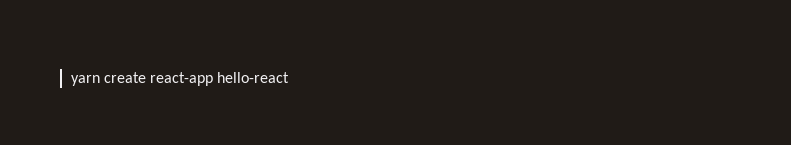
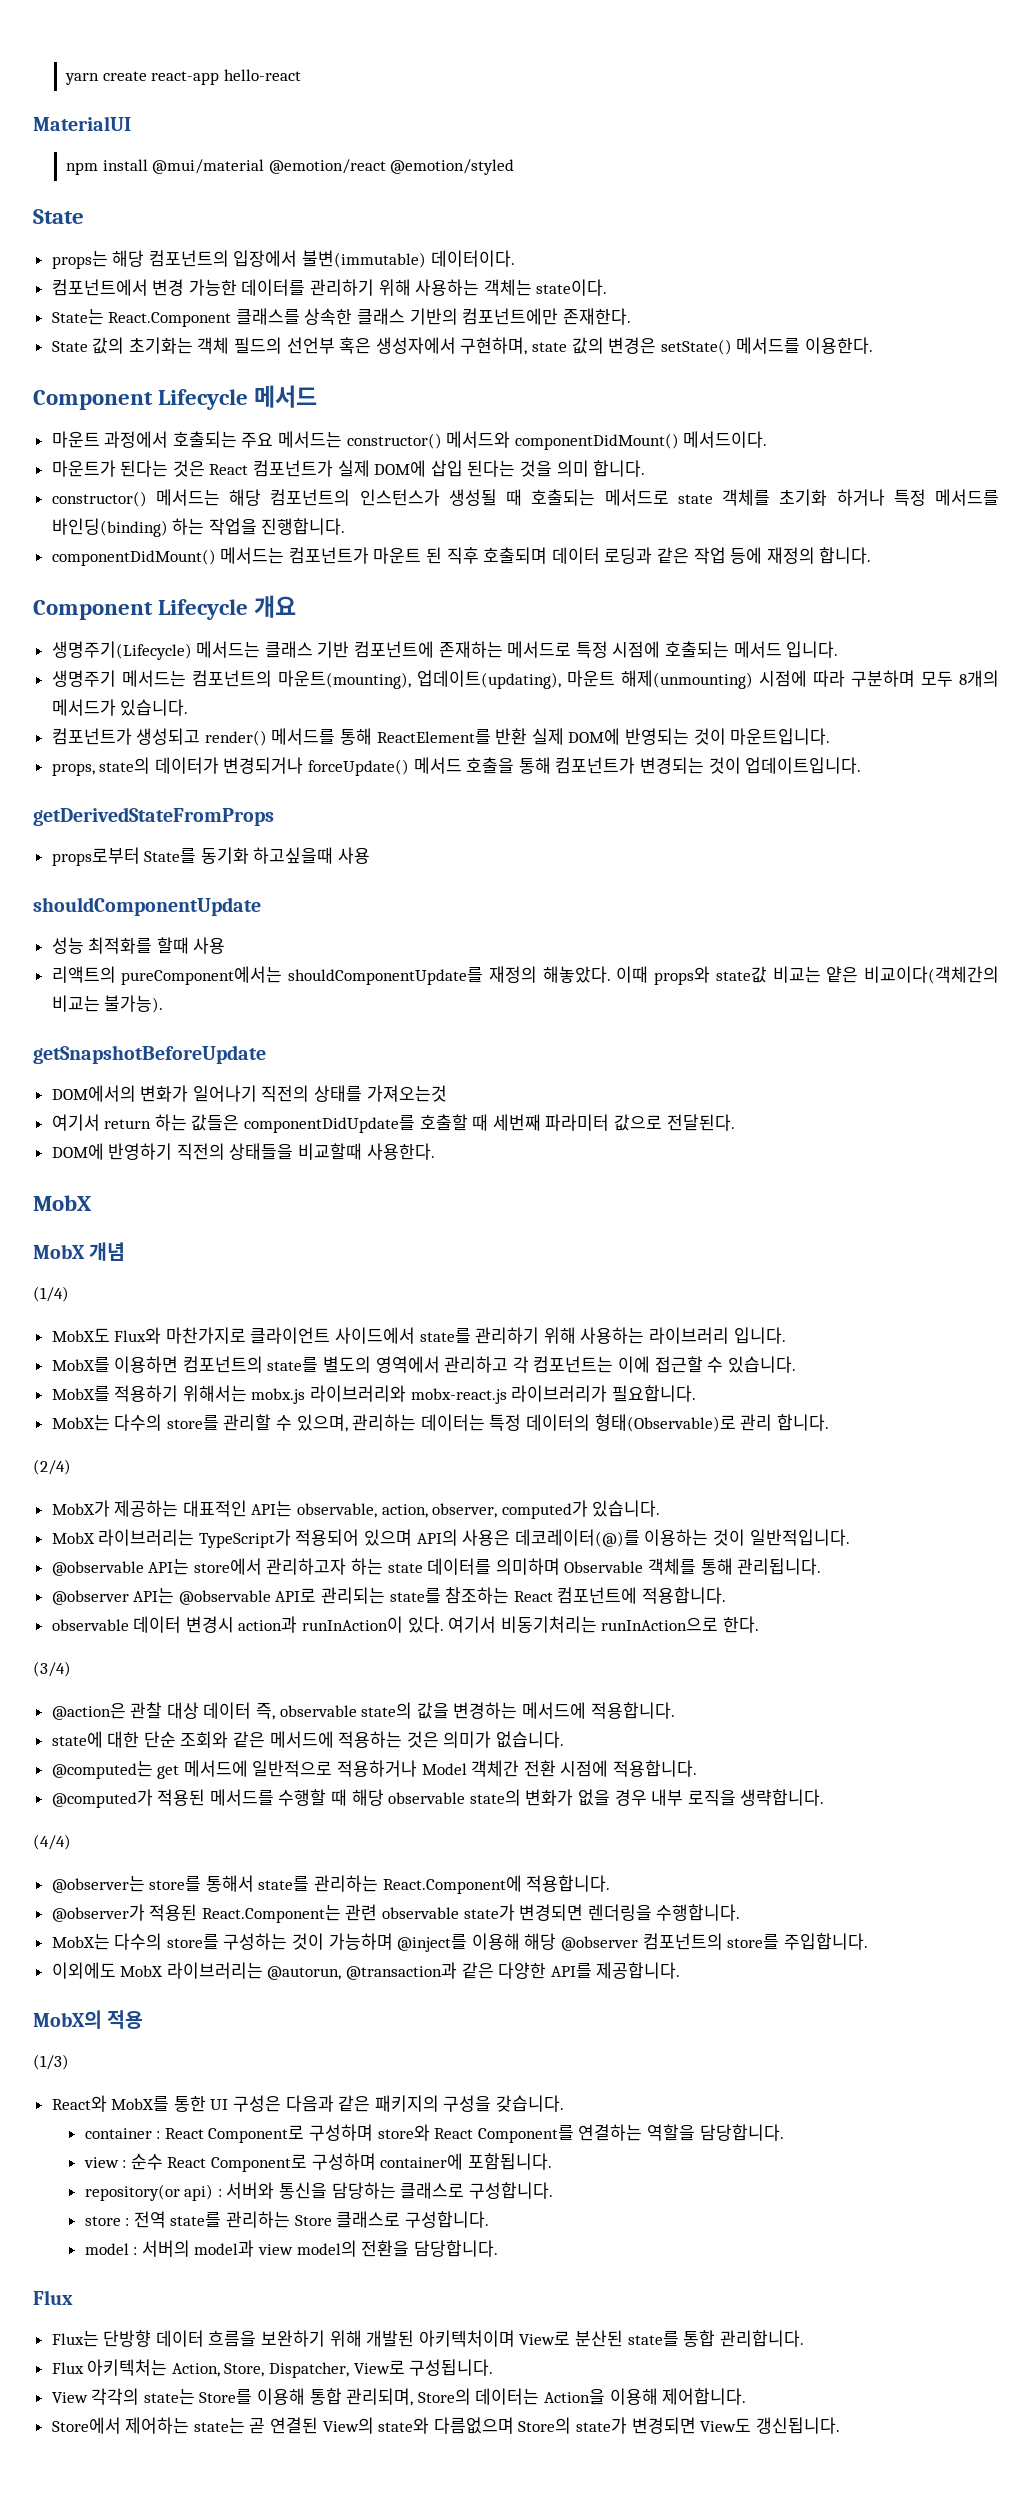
(290, 77) none -> [33,116,131,131] [65,159,515,175] [33,209,84,224] [51,250,515,269] [51,279,608,296] [51,308,631,327] [51,337,873,355] [33,385,318,410] [51,431,768,450] [51,460,646,477] [51,489,999,507] [51,518,346,537] [51,547,872,566] [33,595,297,620] [51,641,839,660] [51,670,999,689] [51,699,189,716] [51,728,831,746] [51,757,862,776] [33,807,274,826] [51,847,371,866] [33,897,261,916] [51,937,226,954] [51,966,999,985] [51,995,164,1013] [33,1045,266,1064] [51,1085,447,1102] [51,1114,735,1133] [51,1143,435,1160] [33,1195,92,1211] [33,1242,126,1261] [33,1286,69,1302] [51,1327,786,1344] [51,1356,796,1373] [51,1385,696,1404] [51,1414,829,1432] [33,1459,71,1475] [51,1500,661,1519] [51,1529,850,1548] [51,1558,822,1576] [51,1587,727,1605] [51,1616,760,1633] [33,1661,71,1677] [51,1702,675,1720] [51,1731,565,1748] [51,1760,698,1779] [51,1789,825,1808] [33,1834,71,1850] [51,1875,611,1894] [51,1904,741,1923] [51,1933,868,1952] [51,1962,681,1980] [33,2010,144,2029] [33,2054,69,2070] [51,2095,565,2112] [84,2124,784,2143] [83,2153,552,2172] [84,2182,553,2201] [84,2211,489,2228] [84,2240,498,2257] [33,2290,73,2305] [51,2330,804,2347] [51,2359,494,2378] [51,2388,747,2406] [51,2417,840,2434] // MaterialUI // npm install @mui/material @emotion/react @emotion/styled // State // props는 해당 컴포넌트의 입장에서 불변(immutable) 데이터이다. // 컴포넌트에서 변경 가능한 데이터를 관리하기 위해 사용하는 객체는 state이다. // State는 React.Component 클래스를 상속한 클래스 기반의 컴포넌트에만 존재한다. // State 값의 초기화는 객체 필드의 선언부 혹은 생성자에서 구현하며, state 값의 변경은 setState() 메서드를 이용한다. // Component Lifecycle 메서드 // 마운트 과정에서 호출되는 주요 메서드는 constructor() 메서드와 componentDidMount() 메서드이다. // 마운트가 된다는 것은 React 컴포넌트가 실제 DOM에 삽입 된다는 것을 의미 합니다. // constructor() 메서드는 해당 컴포넌트의 인스턴스가 생성될 때 호출되는 메서드로 state 객체를 초기화 하거나 특정 메서드를 바인딩(binding) 하는 작업을 진행합니다. // componentDidMount() 메서드는 컴포넌트가 마운트 된 직후 호출되며 데이터 로딩과 같은 작업 등에 재정의 합니다. // Component Lifecycle 개요 // 생명주기(Lifecycle) 메서드는 클래스 기반 컴포넌트에 존재하는 메서드로 특정 시점에 호출되는 메서드 입니다. // 생명주기 메서드는 컴포넌트의 마운트(mounting), 업데이트(updating), 마운트 해제(unmounting) 시점에 따라 구분하며 모두 8개의 메서드가 있습니다. // 컴포넌트가 생성되고 render() 메서드를 통해 ReactElement를 반환 실제 DOM에 반영되는 것이 마운트입니다. // props, state의 데이터가 변경되거나 forceUpdate() 메서드 호출을 통해 컴포넌트가 변경되는 것이 업데이트입니다. // getDerivedStateFromProps // props로부터 State를 동기화 하고싶을때 사용 // shouldComponentUpdate // 성능 최적화를 할때 사용 // 리액트의 pureComponent에서는 shouldComponentUpdate를 재정의 해놓았다. 이때 props와 state값 비교는 얕은 비교이다(객체간의 비교는 불가능). // getSnapshotBeforeUpdate // DOM에서의 변화가 일어나기 직전의 상태를 가져오는것 // 여기서 return 하는 값들은 componentDidUpdate를 호출할 때 세번째 파라미터 값으로 전달된다. // DOM에 반영하기 직전의 상태들을 비교할때 사용한다. // MobX // MobX 개념 // (1/4) // MobX도 Flux와 마찬가지로 클라이언트 사이드에서 state를 관리하기 위해 사용하는 라이브러리 입니다. // MobX를 이용하면 컴포넌트의 state를 별도의 영역에서 관리하고 각 컴포넌트는 이에 접근할 수 있습니다. // MobX를 적용하기 위해서는 mobx.js 라이브러리와 mobx-react.js 라이브러리가 필요합니다. // MobX는 다수의 store를 관리할 수 있으며, 관리하는 데이터는 특정 데이터의 형태(Observable)로 관리 합니다. // (2/4) // MobX가 제공하는 대표적인 API는 observable, action, observer, computed가 있습니다. // MobX 라이브러리는 TypeScript가 적용되어 있으며 API의 사용은 데코레이터(@)를 이용하는 것이 일반적입니다. // @observable API는 store에서 관리하고자 하는 state 데이터를 의미하며 Observable 객체를 통해 관리됩니다. // @observer API는 @observable API로 관리되는 state를 참조하는 React 컴포넌트에 적용합니다. // observable 데이터 변경시 action과 runInAction이 있다. 여기서 비동기처리는 runInAction으로 한다. // (3/4) // @action은 관찰 대상 데이터 즉, observable state의 값을 변경하는 메서드에 적용합니다. // state에 대한 단순 조회와 같은 메서드에 적용하는 것은 의미가 없습니다. // @computed는 get 메서드에 일반적으로 적용하거나 Model 객체간 전환 시점에 적용합니다. // @computed가 적용된 메서드를 수행할 때 해당 observable state의 변화가 없을 경우 내부 로직을 생략합니다. // (4/4) // @observer는 store를 통해서 state를 관리하는 React.Component에 적용합니다. // @observer가 적용된 React.Component는 관련 observable state가 변경되면 렌더링을 수행합니다. // MobX는 다수의 store를 구성하는 것이 가능하며 @inject를 이용해 해당 @observer 컴포넌트의 store를 주입합니다. // 이외에도 MobX 라이브러리는 @autorun, @transaction과 같은 다양한 API를 제공합니다. // MobX의 적용 // (1/3) // React와 MobX를 통한 UI 구성은 다음과 같은 패키지의 구성을 갖습니다. // container : React Component로 구성하며 store와 React Component를 연결하는 역할을 담당합니다. // view : 순수 React Component로 구성하며 container에 포함됩니다. // repository(or api) : 서버와 통신을 담당하는 클래스로 구성합니다. // store : 전역 state를 관리하는 Store 클래스로 구성합니다. // model : 서버의 model과 view model의 전환을 담당합니다. // Flux // Flux는 단방향 데이터 흐름을 보완하기 위해 개발된 아키텍처이며 View로 분산된 state를 통합 관리합니다. // Flux 아키텍처는 Action, Store, Dispatcher, View로 구성됩니다. // View 각각의 state는 Store를 이용해 통합 관리되며, Store의 데이터는 Action을 이용해 제어합니다. // Store에서 제어하는 state는 곧 연결된 View의 state와 다름없으며 Store의 state가 변경되면 View도 갱신됩니다.

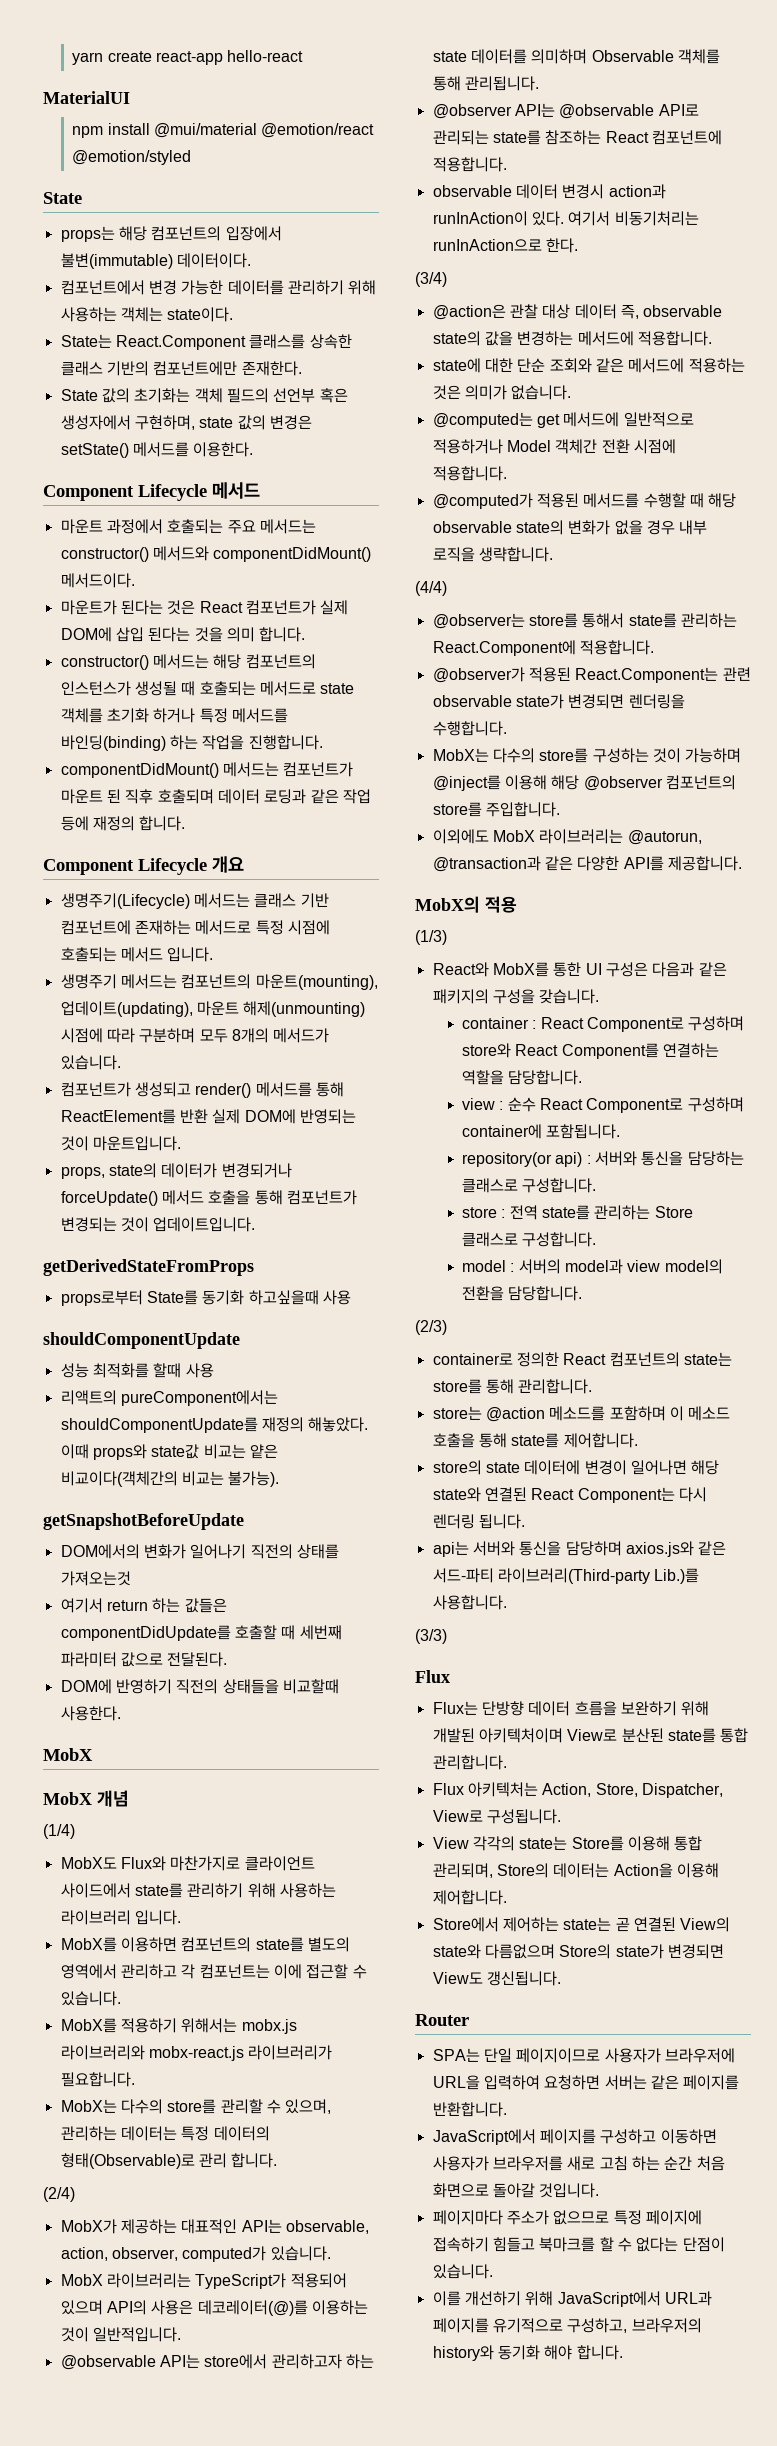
(498, 2248) none -> [415,1320,447,1335] [432,1352,732,1367] [432,1379,593,1394] [432,1406,731,1422] [432,1433,638,1448] [432,1460,720,1475] [432,1487,707,1503] [432,1514,525,1529] [432,1541,727,1557] [432,1568,700,1584] [432,1595,507,1610] [415,1629,447,1644] // (2/3) // container로 정의한 React 컴포넌트의 state는 store를 통해 관리합니다. // store는 @action 메소드를 포함하며 이 메소드 호출을 통해 state를 제어합니다. // store의 state 데이터에 변경이 일어나면 해당 state와 연결된 React Component는 다시 렌더링 됩니다. // api는 서버와 통신을 담당하며 axios.js와 같은 서드-파티 라이브러리(Third-party Lib.)를 사용합니다. // (3/3)
(840, 2425) none -> [415,2014,469,2026] [432,2048,735,2063] [432,2075,740,2090] [432,2102,507,2117] [432,2129,717,2145] [432,2156,725,2171] [432,2183,600,2198] [432,2210,702,2225] [432,2237,725,2252] [432,2264,493,2279] [432,2291,712,2307] [432,2318,702,2333] [432,2345,623,2361] // Router // SPA는 단일 페이지이므로 사용자가 브라우저에 URL을 입력하여 요청하면 서버는 같은 페이지를 반환합니다. // JavaScript에서 페이지를 구성하고 이동하면 사용자가 브라우저를 새로 고침 하는 순간 처음 화면으로 돌아갈 것입니다. // 페이지마다 주소가 없으므로 특정 페이지에 접속하기 힘들고 북마크를 할 수 없다는 단점이 있습니다. // 이를 개선하기 위해 JavaScript에서 URL과 페이지를 유기적으로 구성하고, 브라우저의 history와 동기화 해야 합니다.

